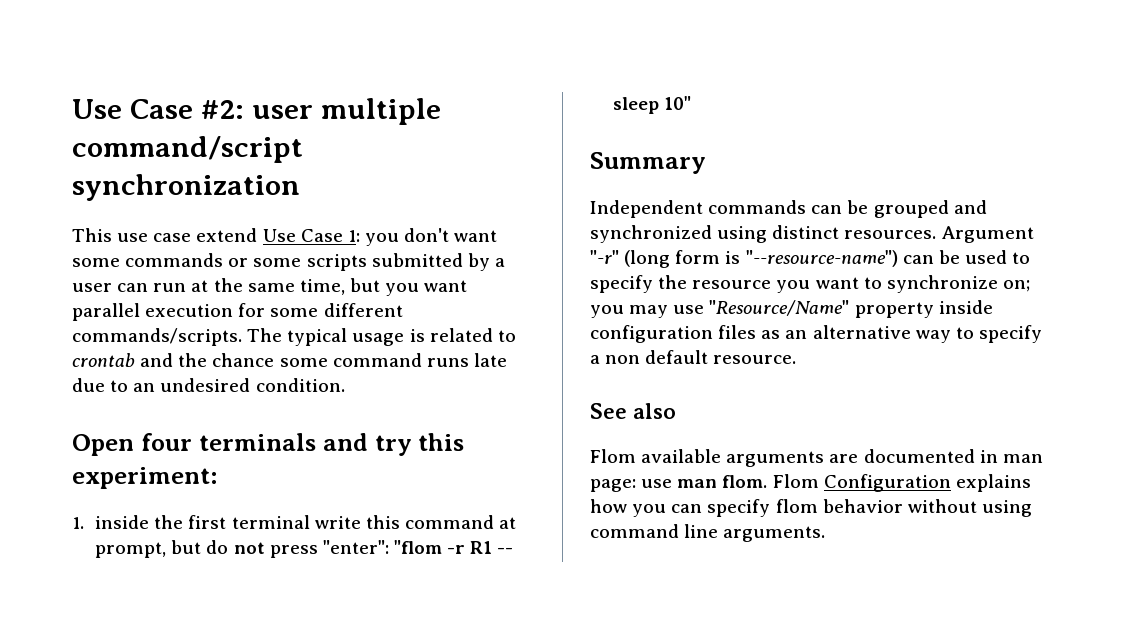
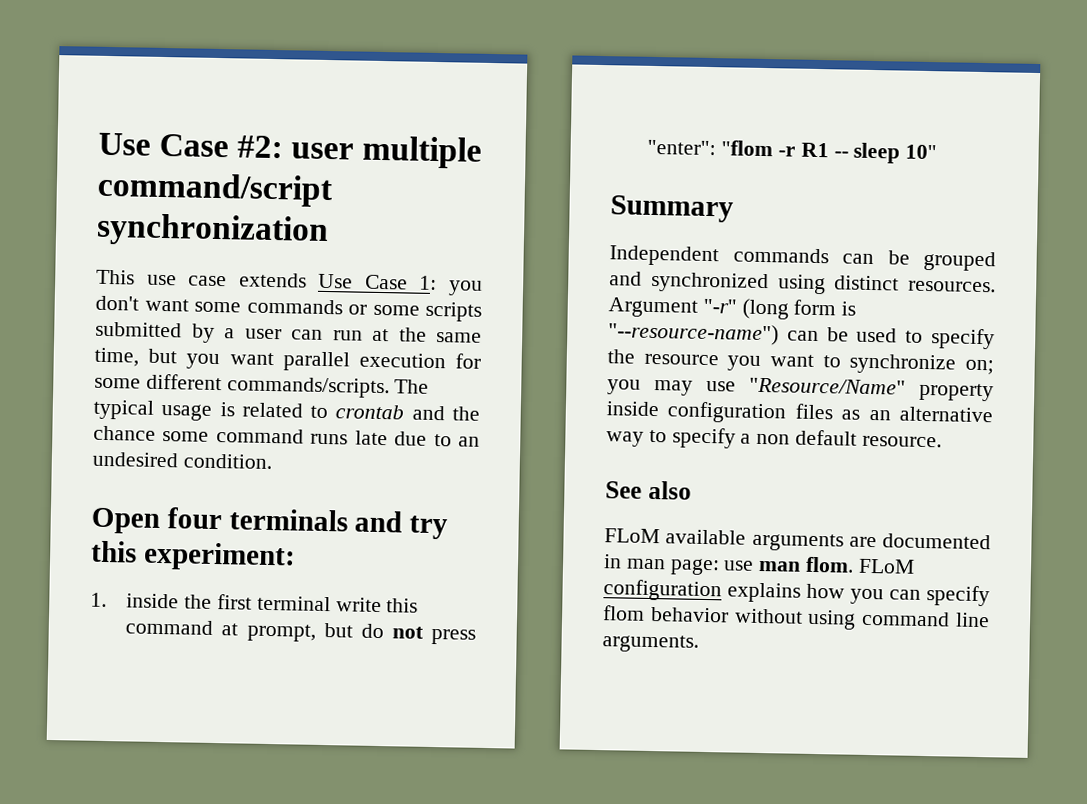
[196,228,258,242] extend -> [238,272,307,288] extends
[590,449,636,463] Flom -> [604,528,660,544] FLoM
[772,474,951,492] Flom Configuration -> [857,558,915,574] [603,579,722,602] FLoM configuration

